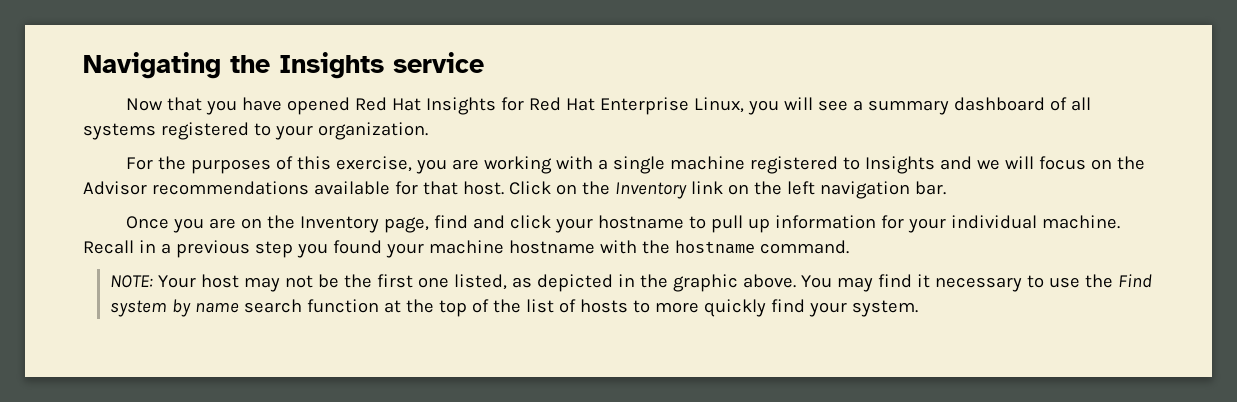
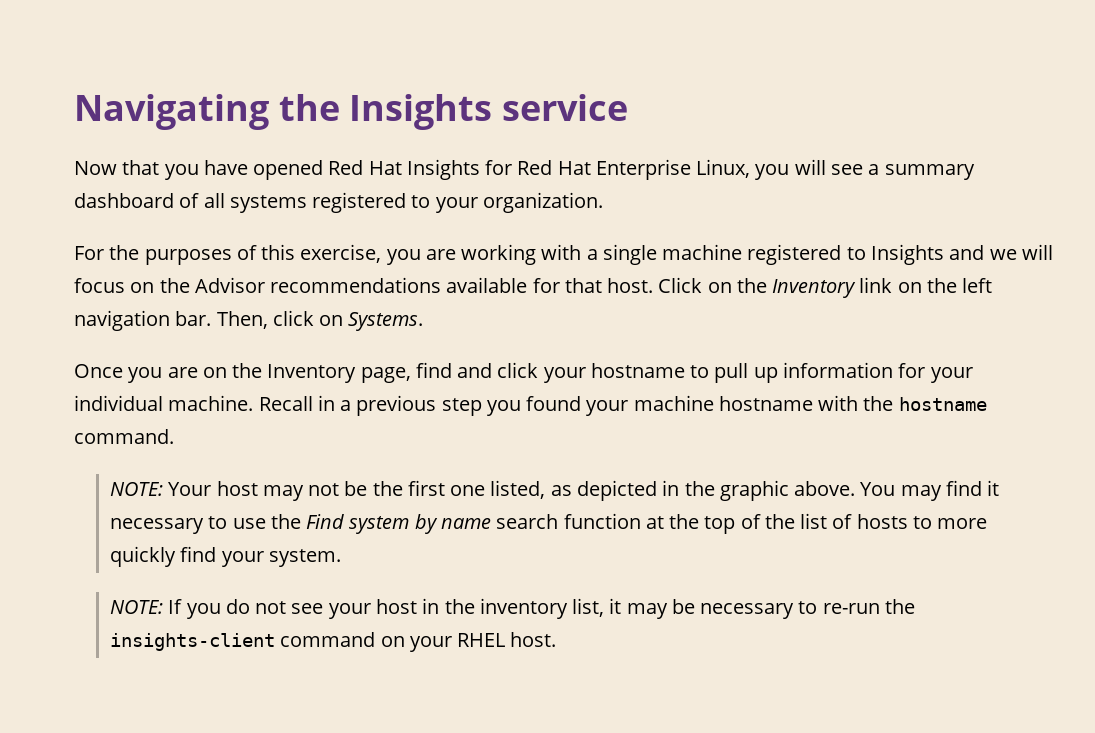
(946, 188) none -> [216,310,424,331] Then, click on Systems.
(918, 308) none -> [110,598,915,619] [110,632,557,652] // NOTE: If you do not see your host in the inventory list, it may be necessary to re-run the insights-client command on your RHEL host.

